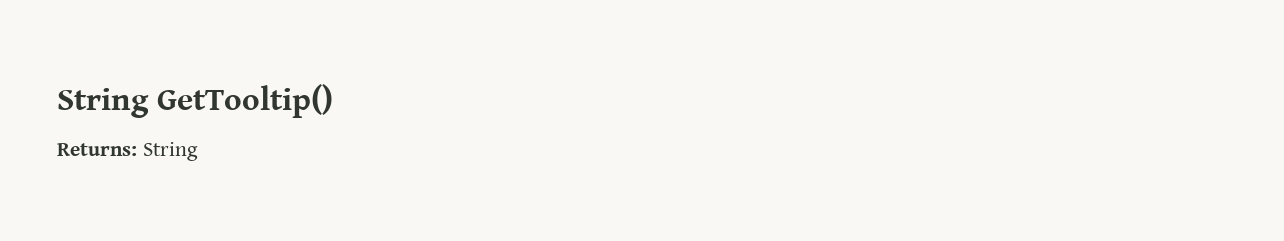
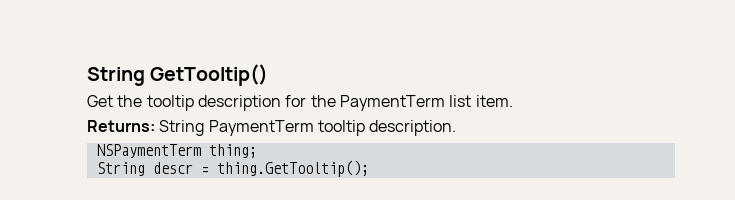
[57,142,198,161] Returns: String -> [87,95,513,111] [87,120,457,136] [96,144,257,158] [96,160,369,177] Get the tooltip description for the PaymentTerm list item. // Returns: String PaymentTerm tooltip description. // NSPaymentTerm thing; // String descr = thing.GetTooltip();

